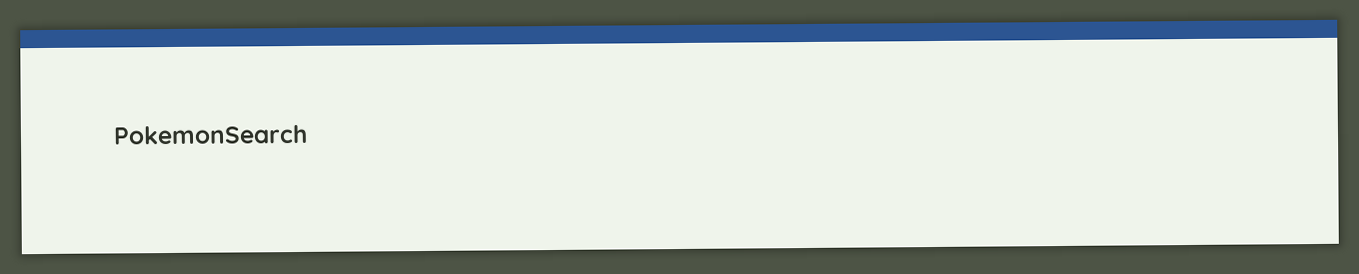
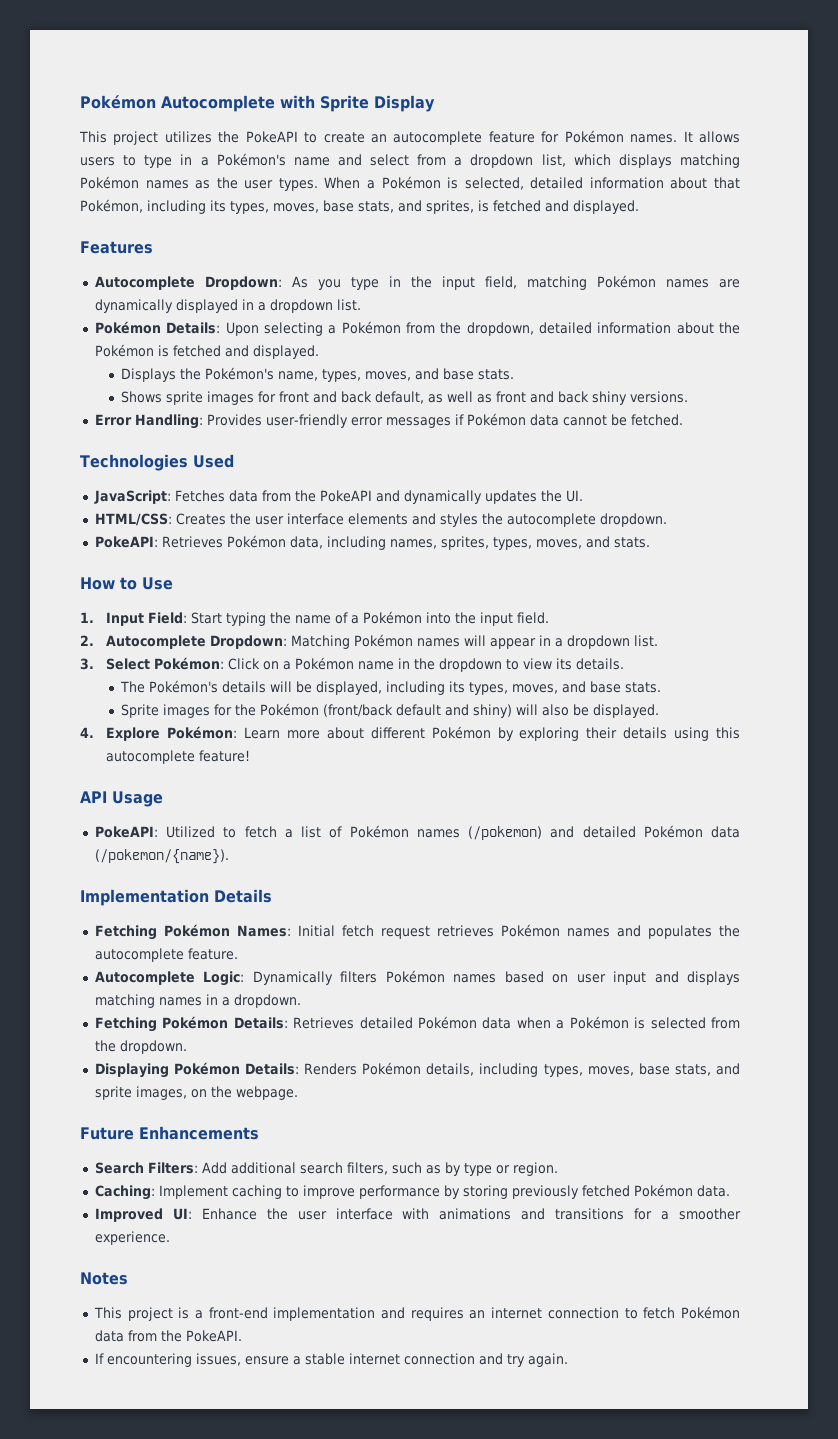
[113,124,308,145] PokemonSearch -> [80,95,435,112] [79,130,741,145] [80,153,740,168] [80,176,740,191] [80,199,639,214] [80,241,153,254] [94,275,740,290] [94,299,361,313] [94,321,740,336] [94,344,319,359] [121,367,515,382] [121,391,689,405] [94,413,683,429] [80,454,234,471] [93,490,583,504] [94,513,667,527] [94,535,650,550] [80,577,173,590] [80,611,550,626] [80,634,659,649] [80,657,625,672] [120,680,662,695] [121,703,660,718] [80,726,741,741] [106,750,251,764] [80,791,163,807] [94,825,740,840] [94,849,229,864] [80,889,272,906] [94,924,740,940] [94,948,238,962] [94,970,740,986] [94,994,301,1008] [94,1016,741,1032] [94,1040,187,1054] [94,1062,741,1078] [94,1086,298,1100] [80,1126,259,1140] [94,1162,558,1176] [94,1184,730,1200] [94,1208,742,1222] [94,1231,170,1245] [80,1272,128,1285] [93,1306,740,1321] [94,1330,242,1342] [94,1353,568,1367] Pokémon Autocomplete with Sprite Display // This project utilizes the PokeAPI to create an autocomplete feature for Pokémon names. It allows users to type in a Pokémon's name and select from a dropdown list, which displays matching Pokémon names as the user types. When a Pokémon is selected, detailed information about that Pokémon, including its types, moves, base stats, and sprites, is fetched and displayed. // Features // Autocomplete Dropdown: As you type in the input field, matching Pokémon names are dynamically displayed in a dropdown list. // Pokémon Details: Upon selecting a Pokémon from the dropdown, detailed information about the Pokémon is fetched and displayed. // Displays the Pokémon's name, types, moves, and base stats. // Shows sprite images for front and back default, as well as front and back shiny versions. // Error Handling: Provides user-friendly error messages if Pokémon data cannot be fetched. // Technologies Used // JavaScript: Fetches data from the PokeAPI and dynamically updates the UI. // HTML/CSS: Creates the user interface elements and styles the autocomplete dropdown. // PokeAPI: Retrieves Pokémon data, including names, sprites, types, moves, and stats. // How to Use // 1. Input Field: Start typing the name of a Pokémon into the input field. // 2. Autocomplete Dropdown: Matching Pokémon names will appear in a dropdown list. // 3. Select Pokémon: Click on a Pokémon name in the dropdown to view its details. // The Pokémon's details will be displayed, including its types, moves, and base stats. // Sprite images for the Pokémon (front/back default and shiny) will also be displayed. // 4. Explore Pokémon: Learn more about different Pokémon by exploring their details using this autocomplete feature! // API Usage // PokeAPI: Utilized to fetch a list of Pokémon names (/pokemon) and detailed Pokémon data (/pokemon/{name}). // Implementation Details // Fetching Pokémon Names: Initial fetch request retrieves Pokémon names and populates the autocomplete feature. // Autocomplete Logic: Dynamically filters Pokémon names based on user input and displays matching names in a dropdown. // Fetching Pokémon Details: Retrieves detailed Pokémon data when a Pokémon is selected from the dropdown. // Displaying Pokémon Details: Renders Pokémon details, including types, moves, base stats, and sprite images, on the webpage. // Future Enhancements // Search Filters: Add additional search filters, such as by type or region. // Caching: Implement caching to improve performance by storing previously fetched Pokémon data. // Improved UI: Enhance the user interface with animations and transitions for a smoother experience. // Notes // This project is a front-end implementation and requires an internet connection to fetch Pokémon data from the PokeAPI. // If encountering issues, ensure a stable internet connection and try again.

